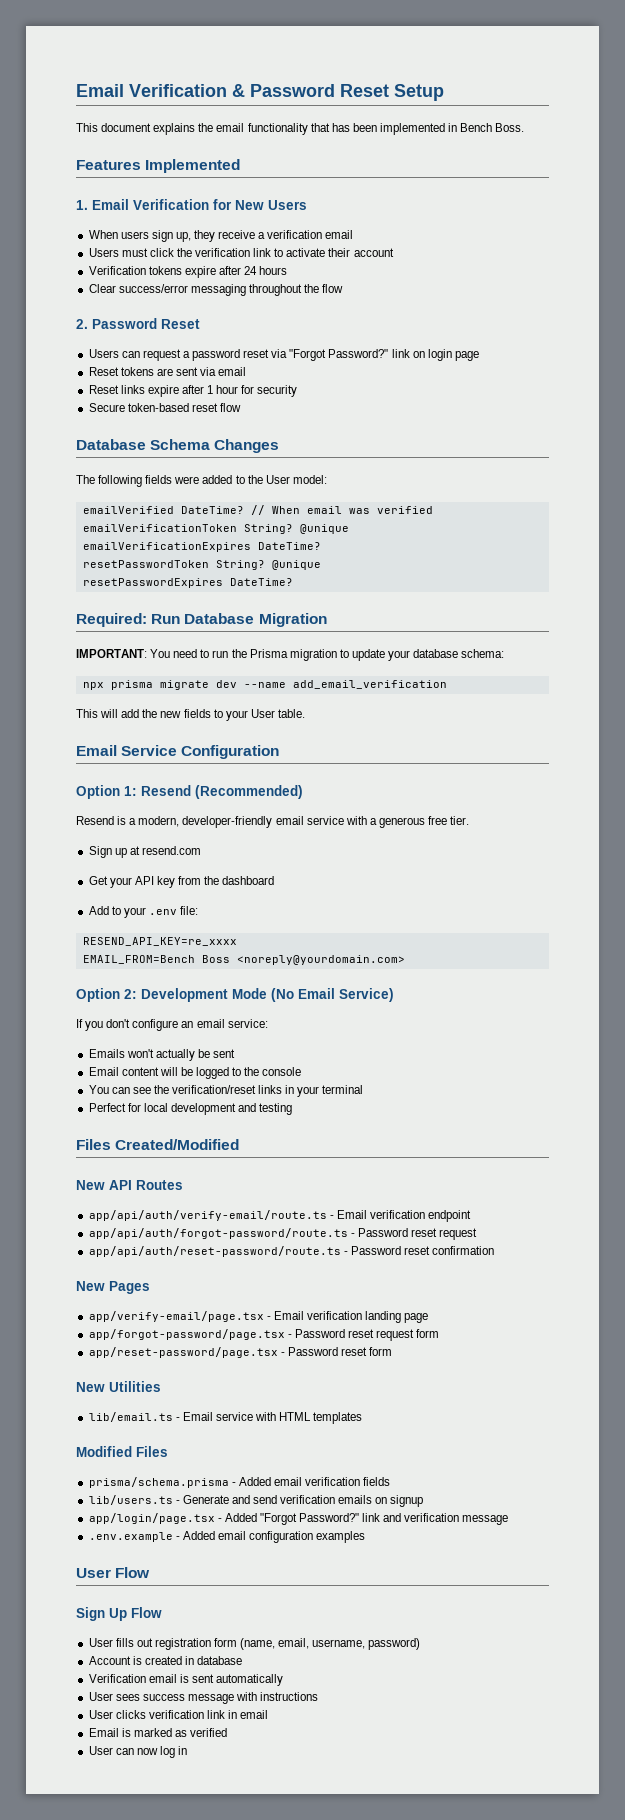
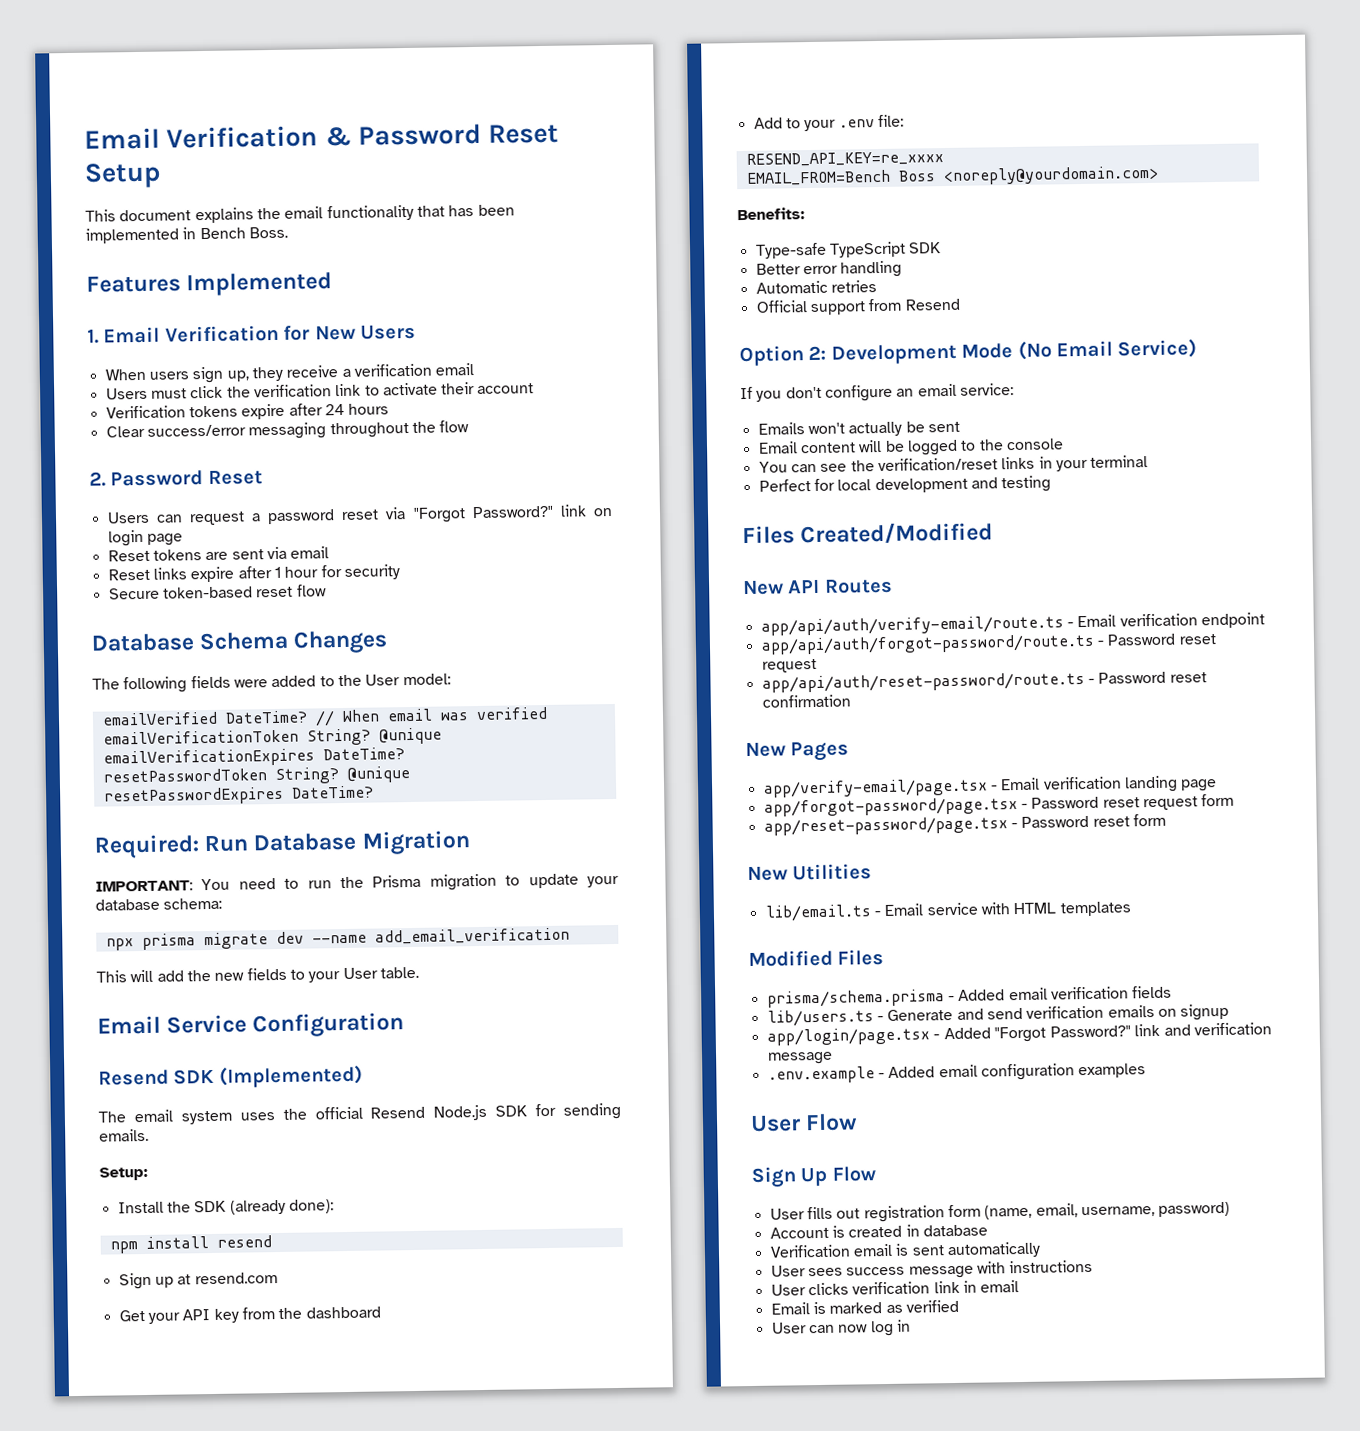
[76,785,303,799] [76,816,470,828] Option 1: Resend (Recommended) // Resend is a modern, developer-friendly email service with a generous free tier. -> [98,1064,363,1088] [98,1102,621,1125] [99,1128,149,1142] [99,1166,148,1181] [117,1199,334,1215] [109,1235,272,1254] Resend SDK (Implemented) // The email system uses the official Resend Node.js SDK for sending emails. // Setup: // Install the SDK (already done): // npm install resend
(405, 960) none -> [737,207,805,221] [755,241,942,259] [755,260,903,278] [755,280,877,294] [755,298,961,316] // Benefits: // Type-safe TypeScript SDK // Better error handling // Automatic retries // Official support from Resend

